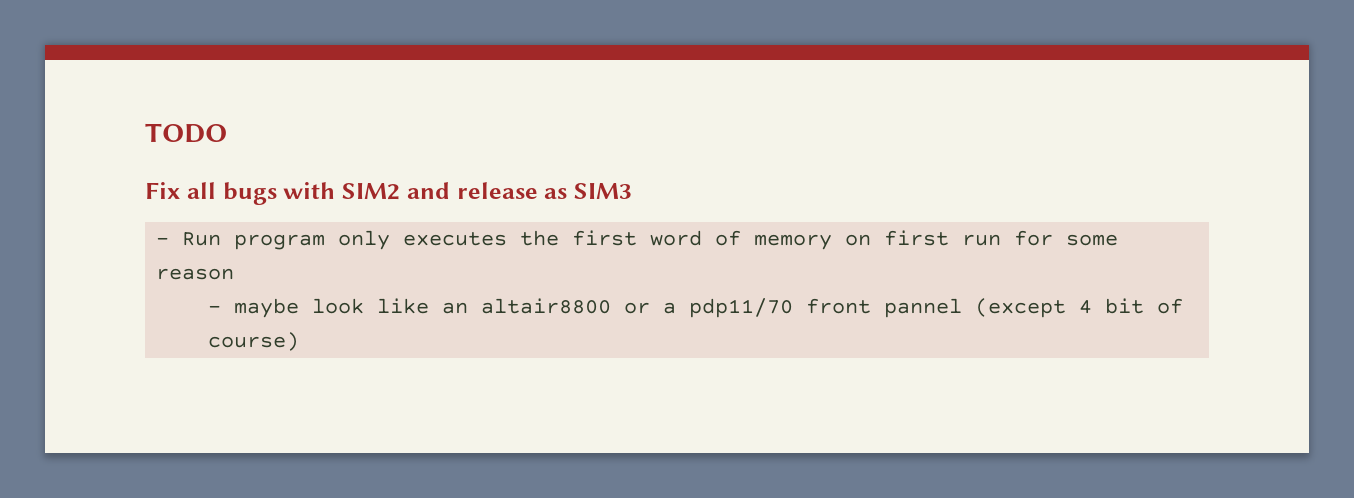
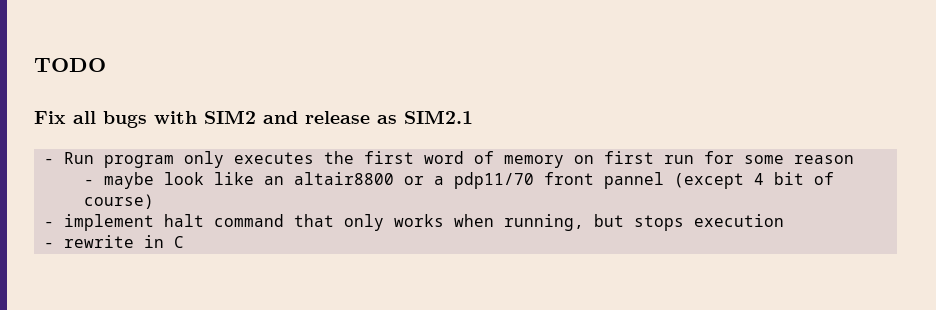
[574,183,632,199] SIM3 -> [404,110,473,124] SIM2.1
(300, 341) none -> [43,214,784,231] [43,235,184,248] // - implement halt command that only works when running, but stops execution // - rewrite in C

